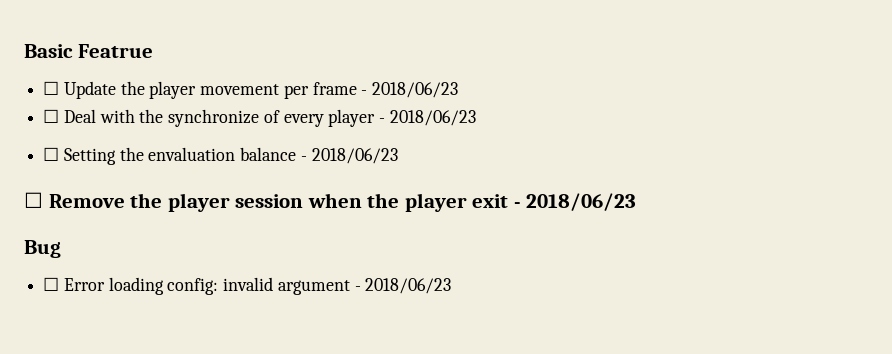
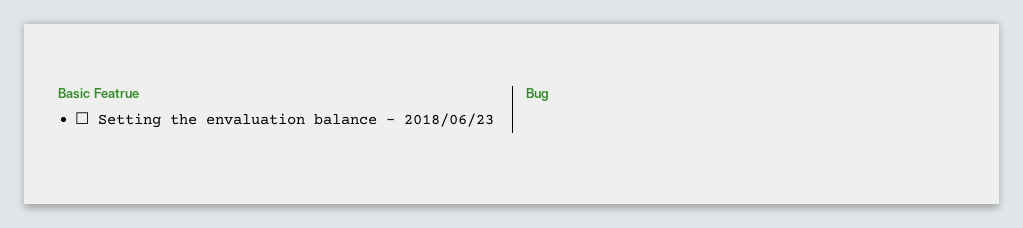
[43,81,459,99] [43,109,476,127] // ☐ Update the player movement per frame - 2018/06/23 // ☐ Deal with the synchronize of every player - 2018/06/23 -> (139, 93) none
[24,192,637,212] [24,240,61,258] [43,277,452,295] ☐ Remove the player session when the player exit - 2018/06/23 // Bug // ☐ Error loading config: invalid argument - 2018/06/23 -> [526,88,549,101] Bug

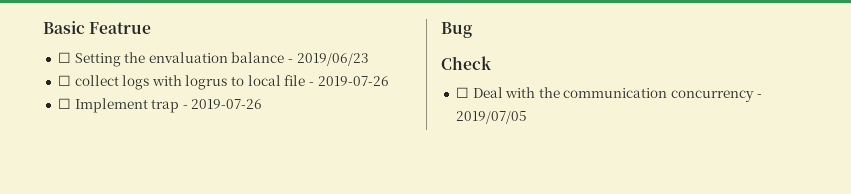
[404,113,495,127] [526,88,549,101] 2018/06/23 // Bug -> [296,53,369,66] [57,75,389,90] [57,98,263,113] [441,22,472,38] [441,56,492,70] [455,87,762,102] [455,111,527,124] 2019/06/23 // ☐ collect logs with logrus to local file - 2019-07-26 // ☐ Implement trap - 2019-07-26 // Bug // Check // ☐ Deal with the communication concurrency - 2019/07/05

